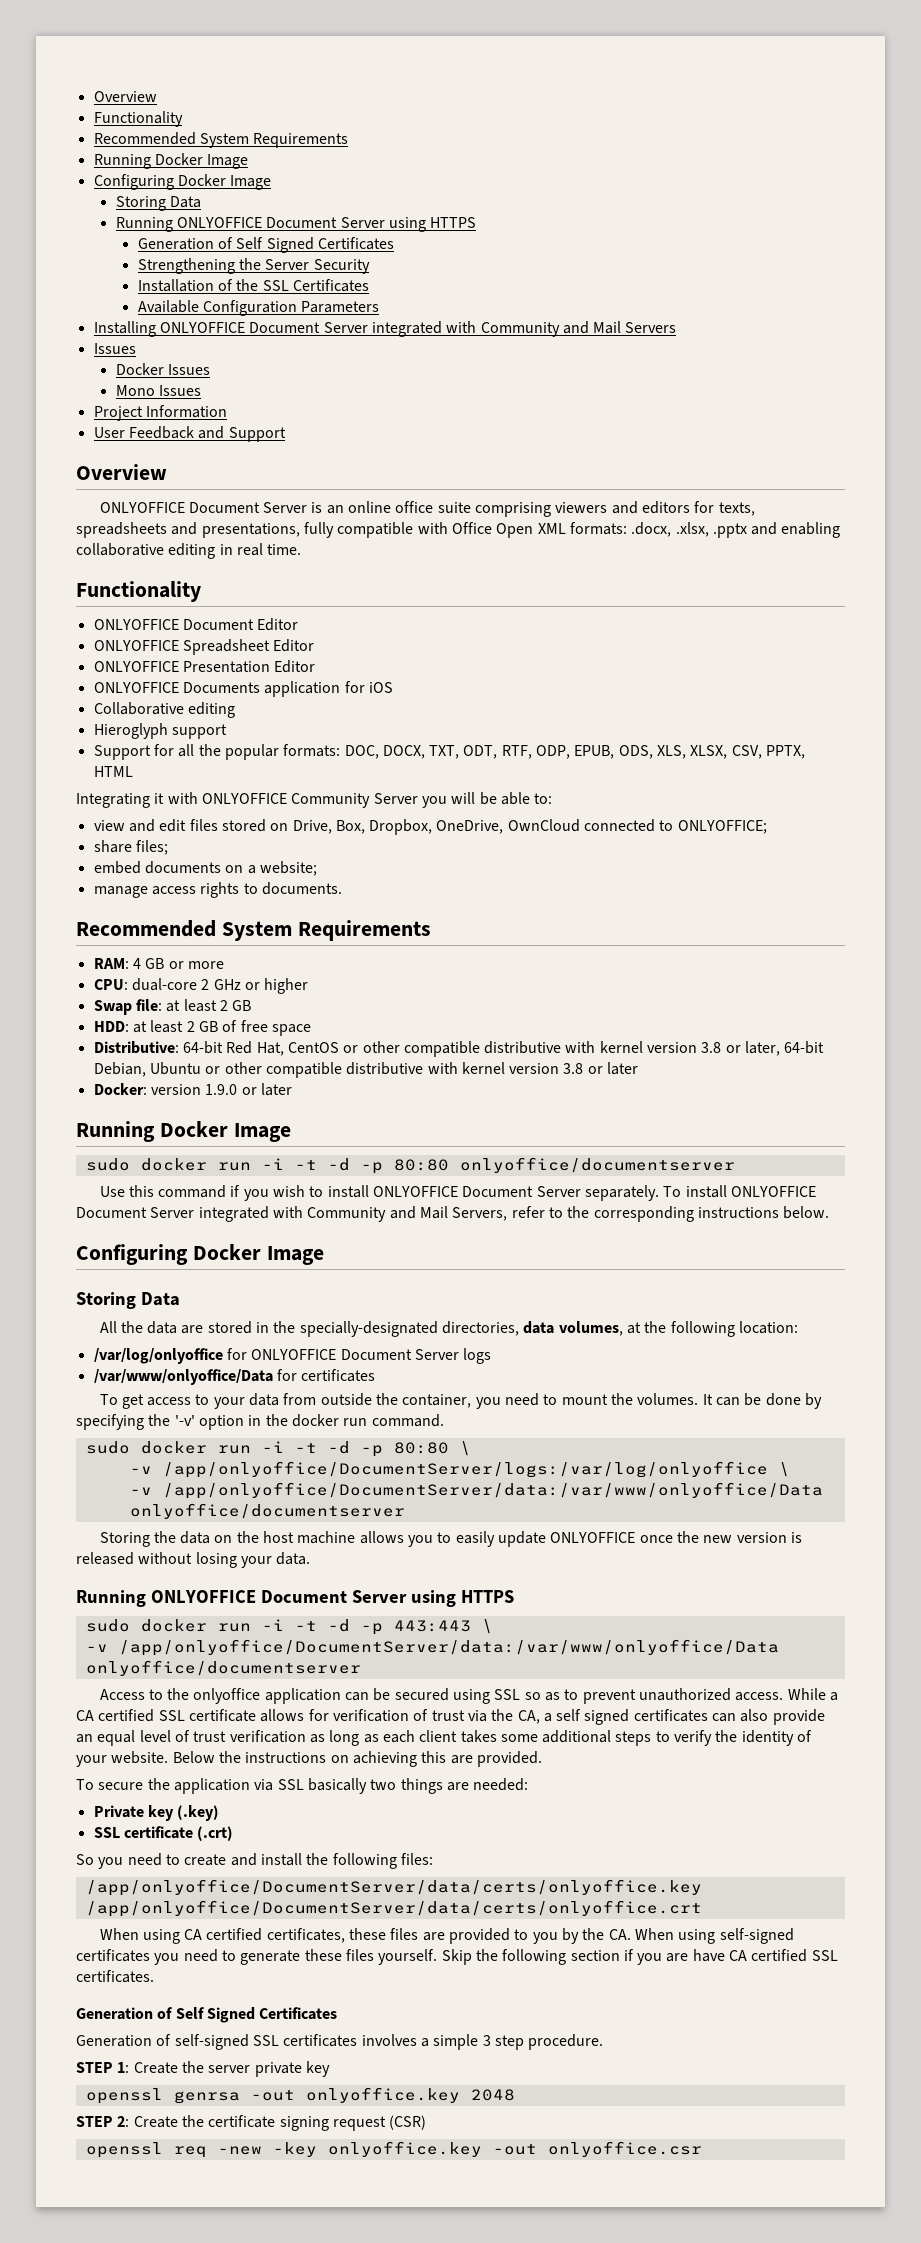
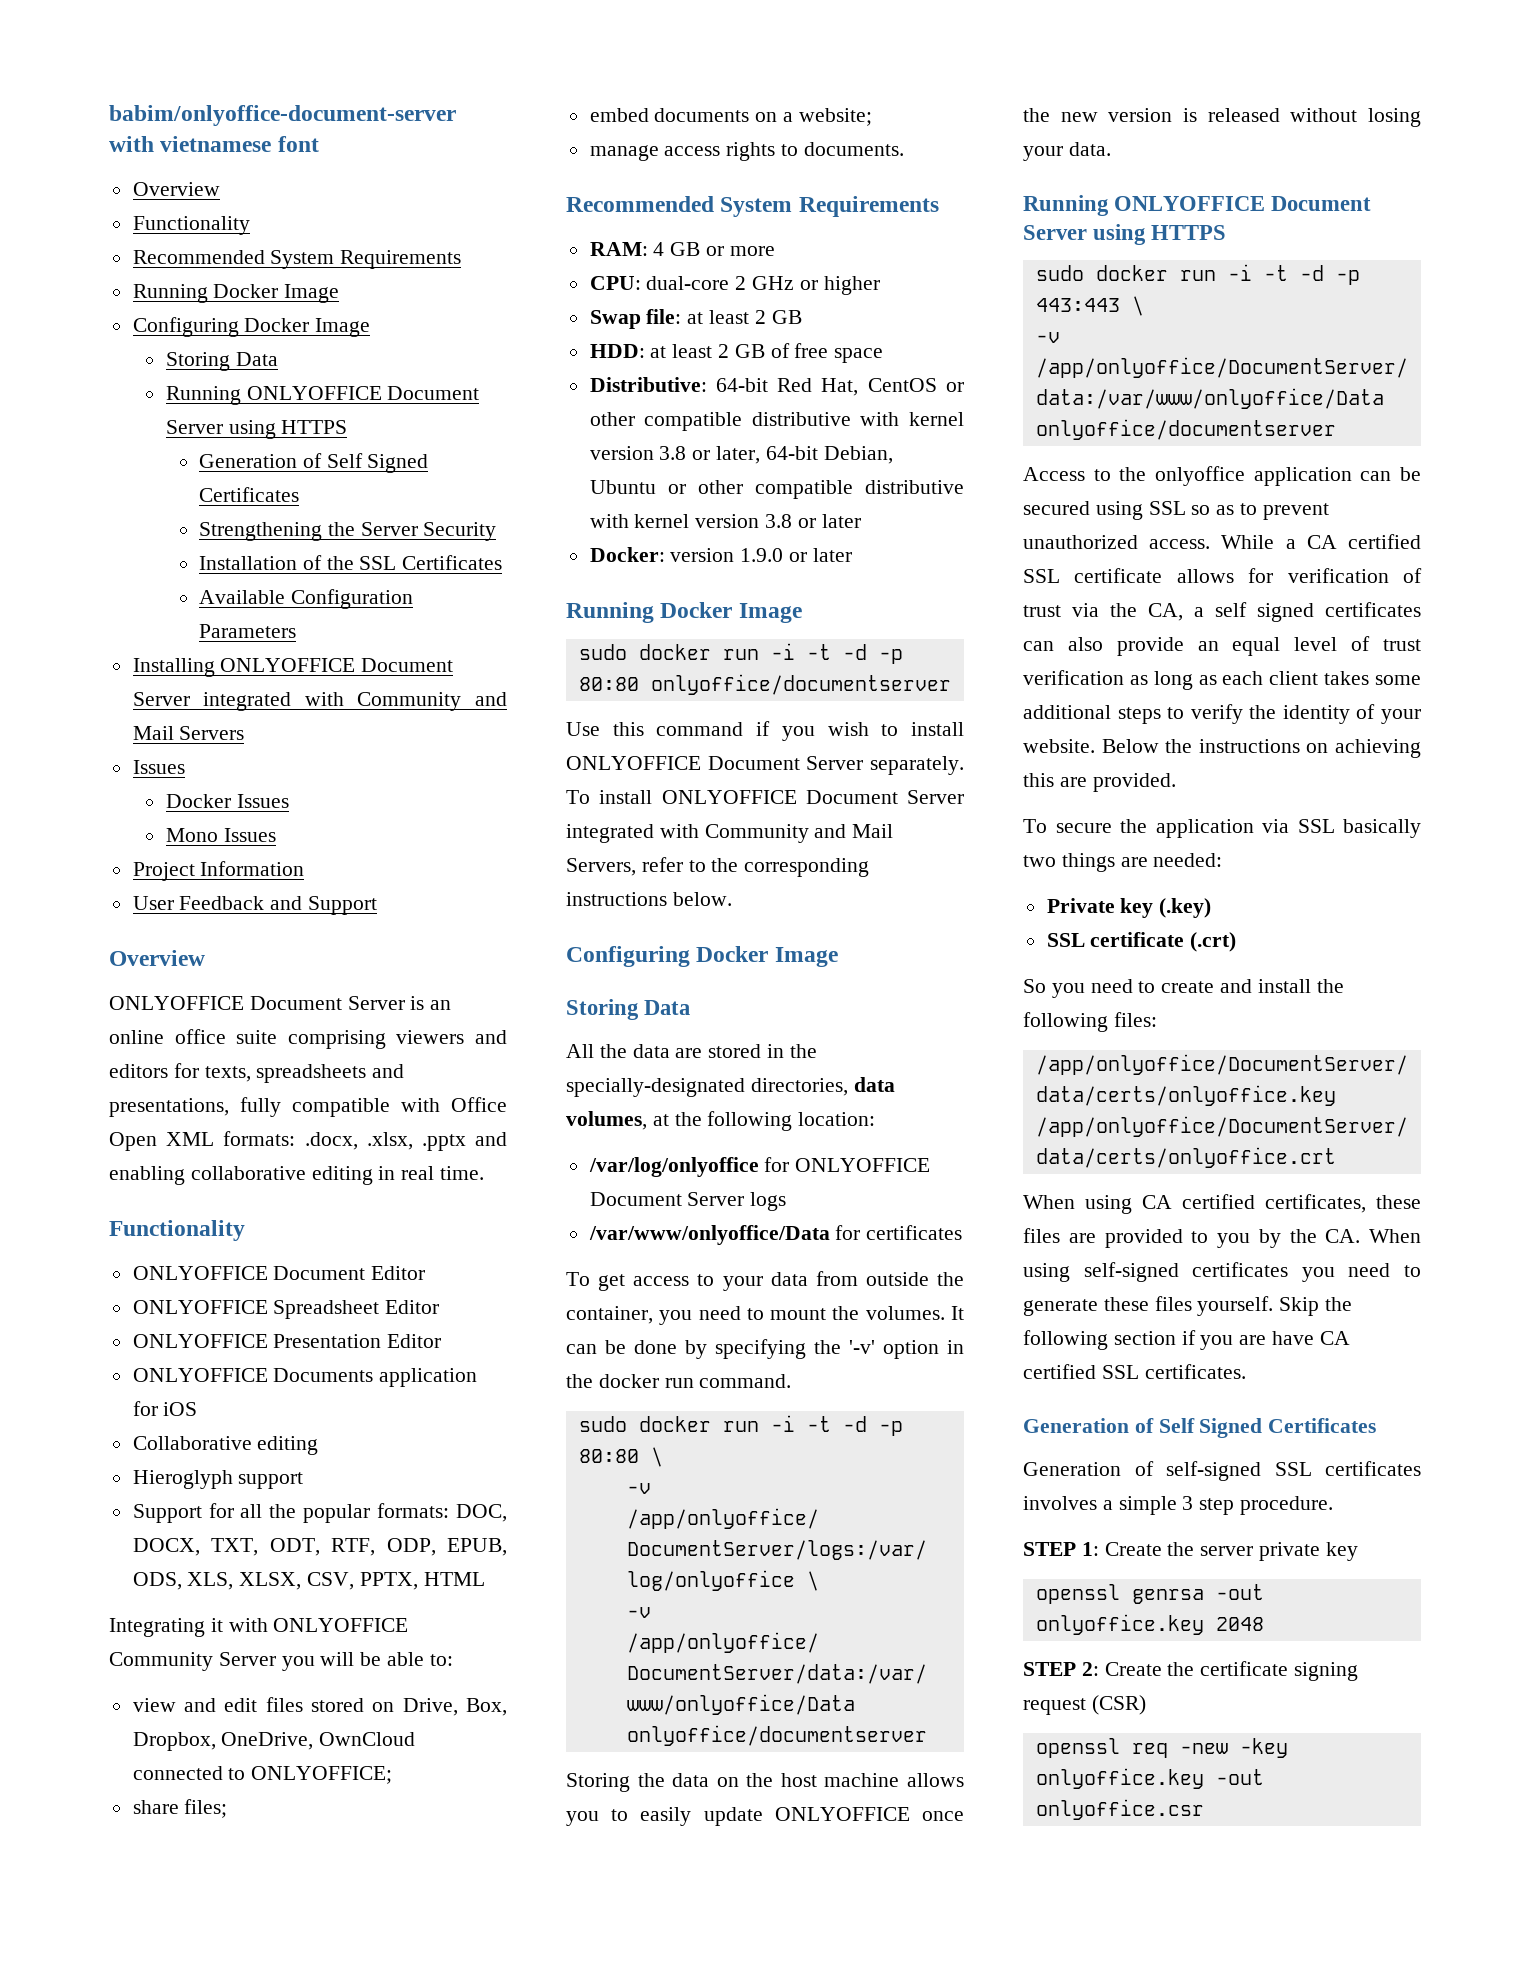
(93, 96) none -> [109,105,456,126] [109,136,319,152] babim/onlyoffice-document-server with vietnamese font //

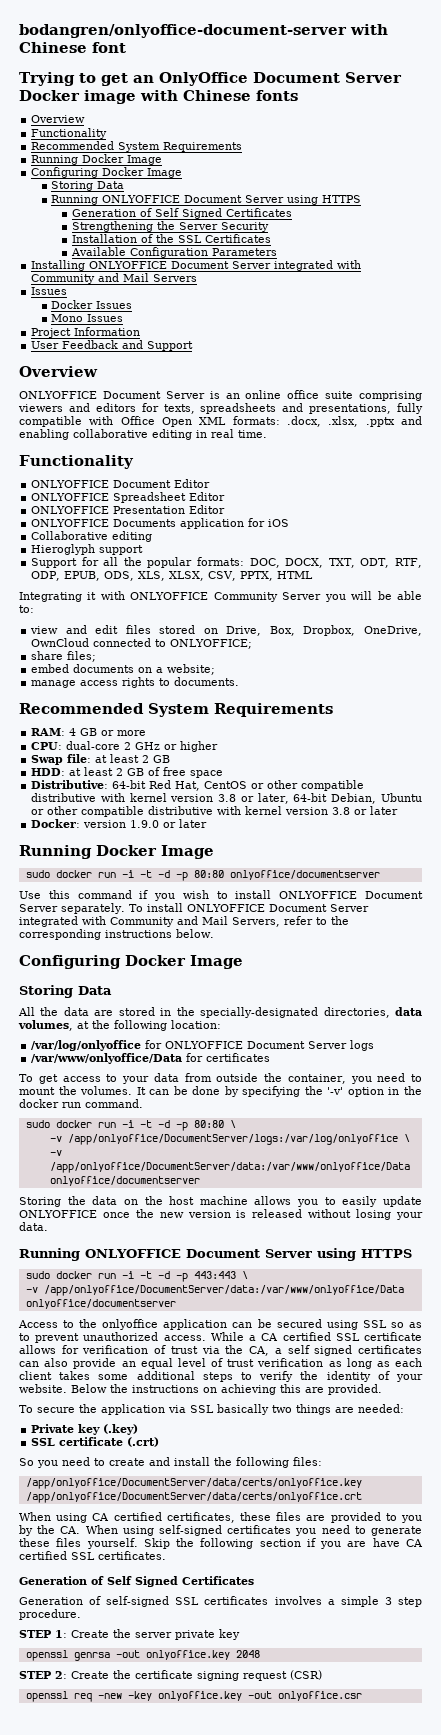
[109,105,456,126] [109,136,319,152] babim/onlyoffice-document-server with vietnamese font -> [19,24,388,38] [19,42,126,53] [19,72,402,86] [19,90,298,104] bodangren/onlyoffice-document-server with Chinese font // Trying to get an OnlyOffice Document Server Docker image with Chinese fonts

